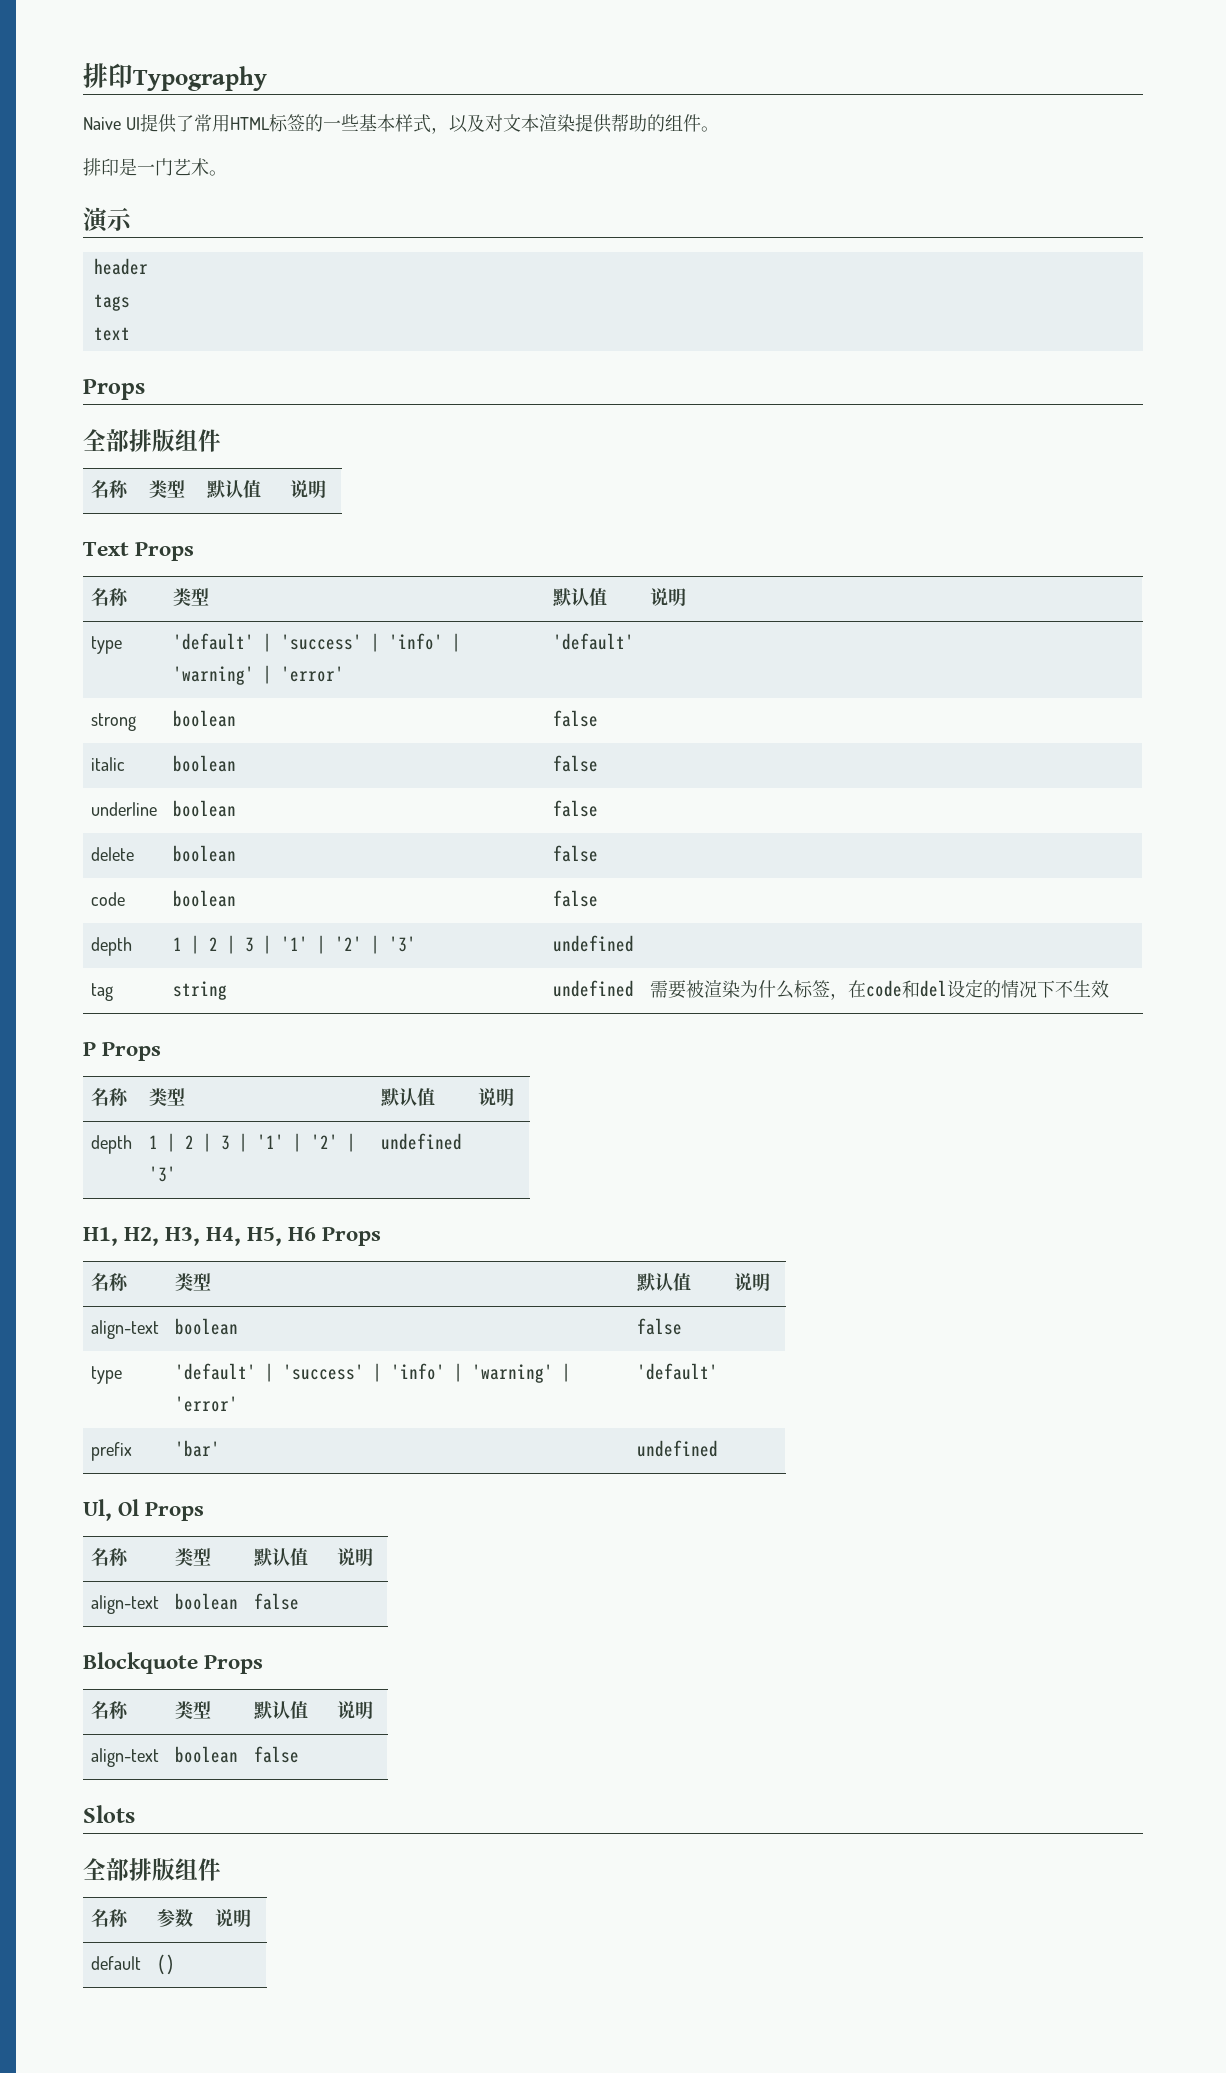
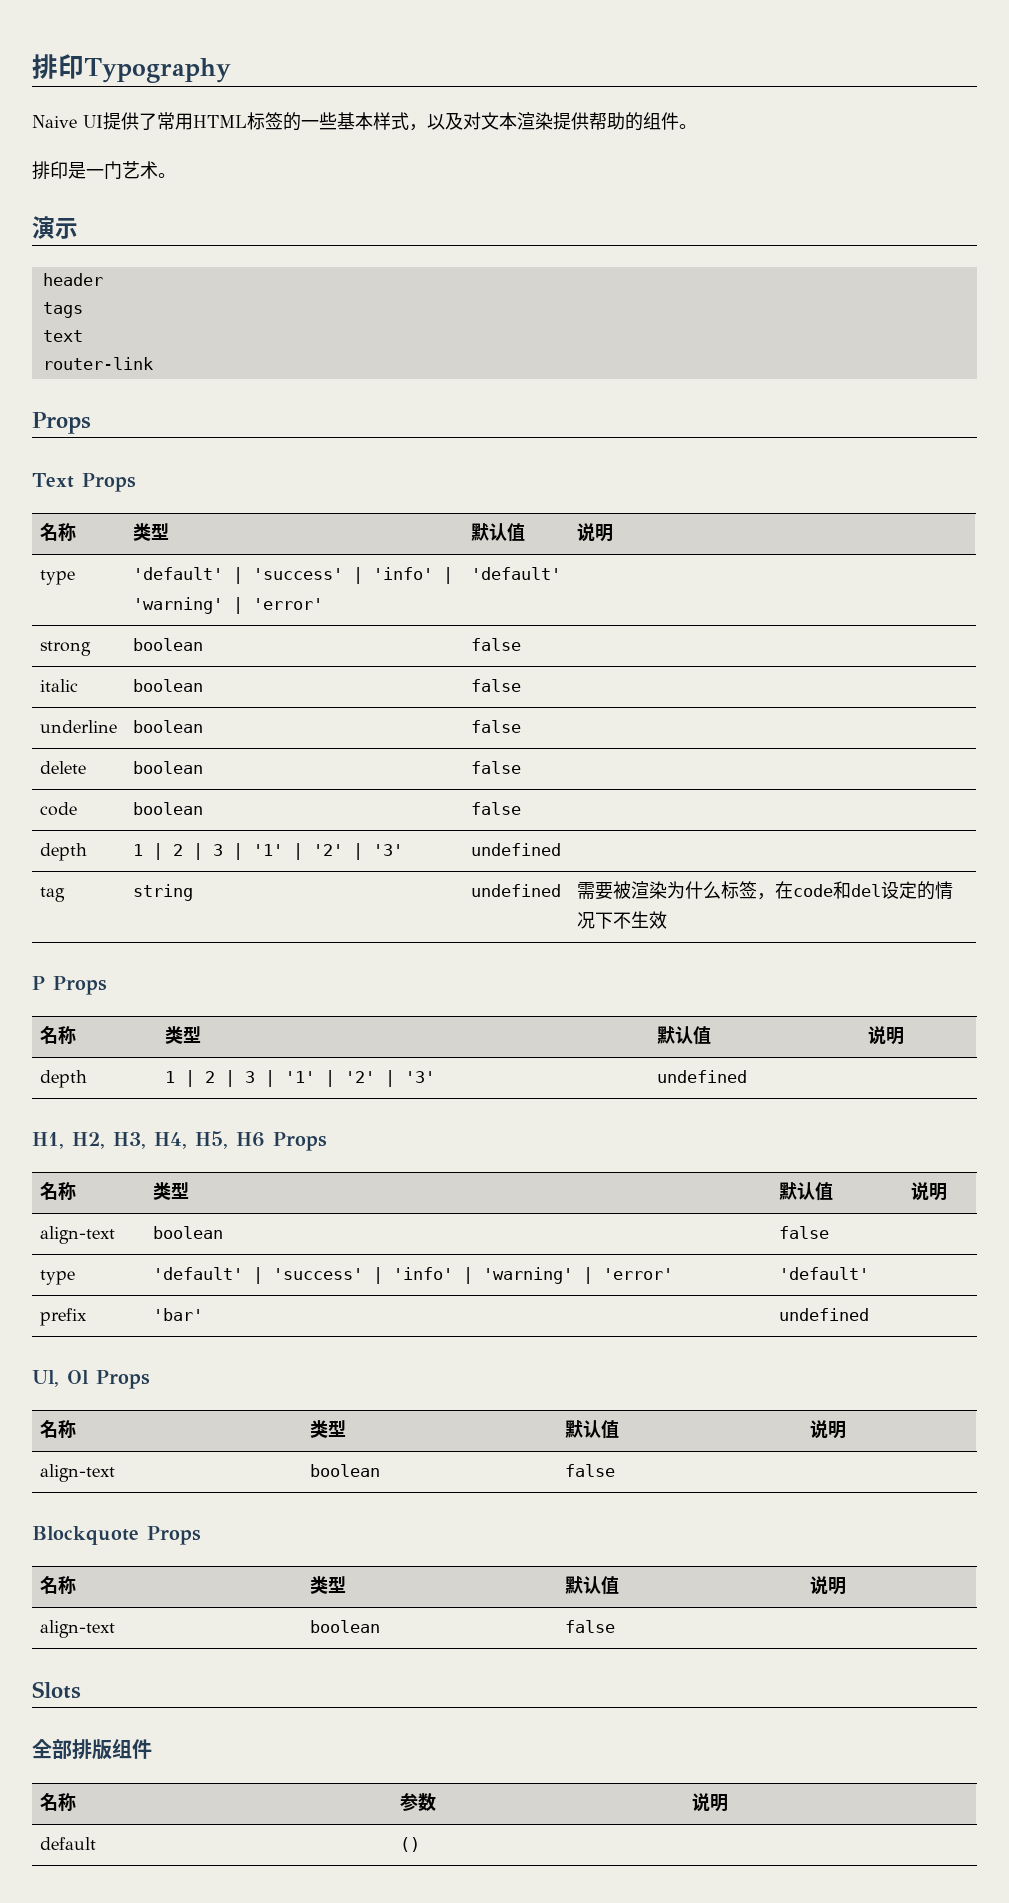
[83,379,145,400] [83,429,221,452] [90,480,129,498] [148,480,185,498] [206,480,261,499] [289,480,326,498] // Props // 全部排版组件 // 名称 | 类型 | 默认值 | 说明 -> [42,357,153,370] [32,412,91,434] // router-link // Props

